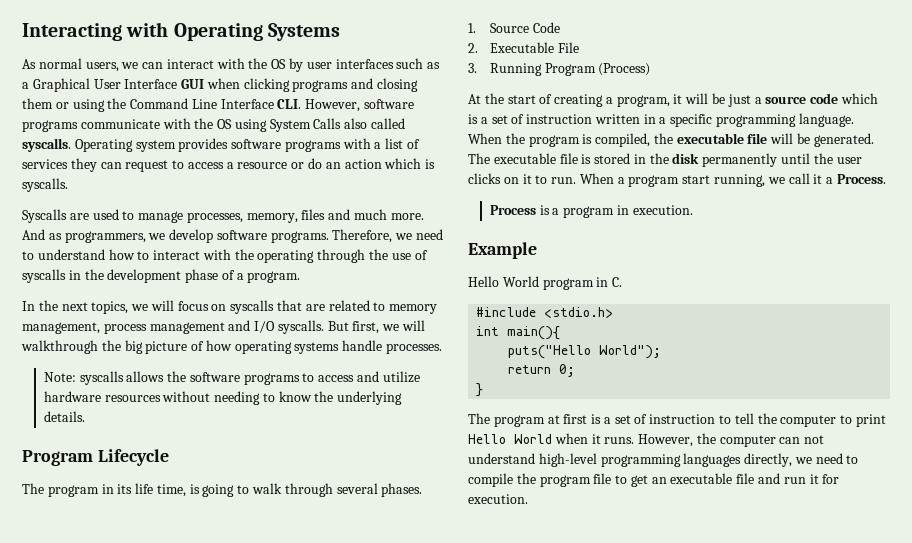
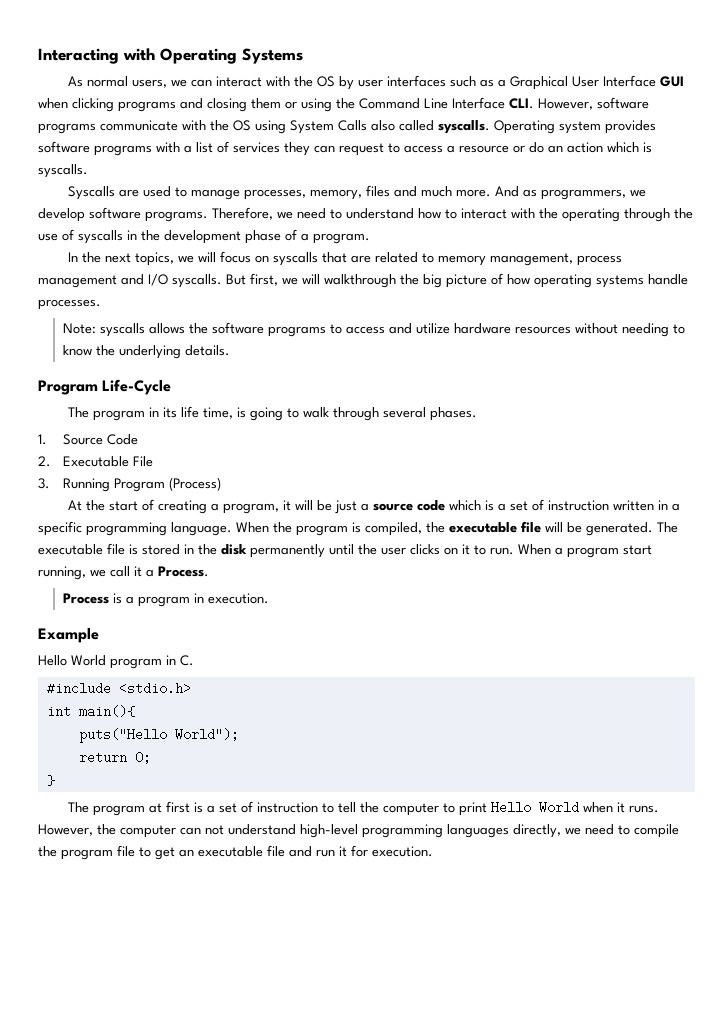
[97,449,169,466] Lifecycle -> [102,379,172,395] Life-Cycle

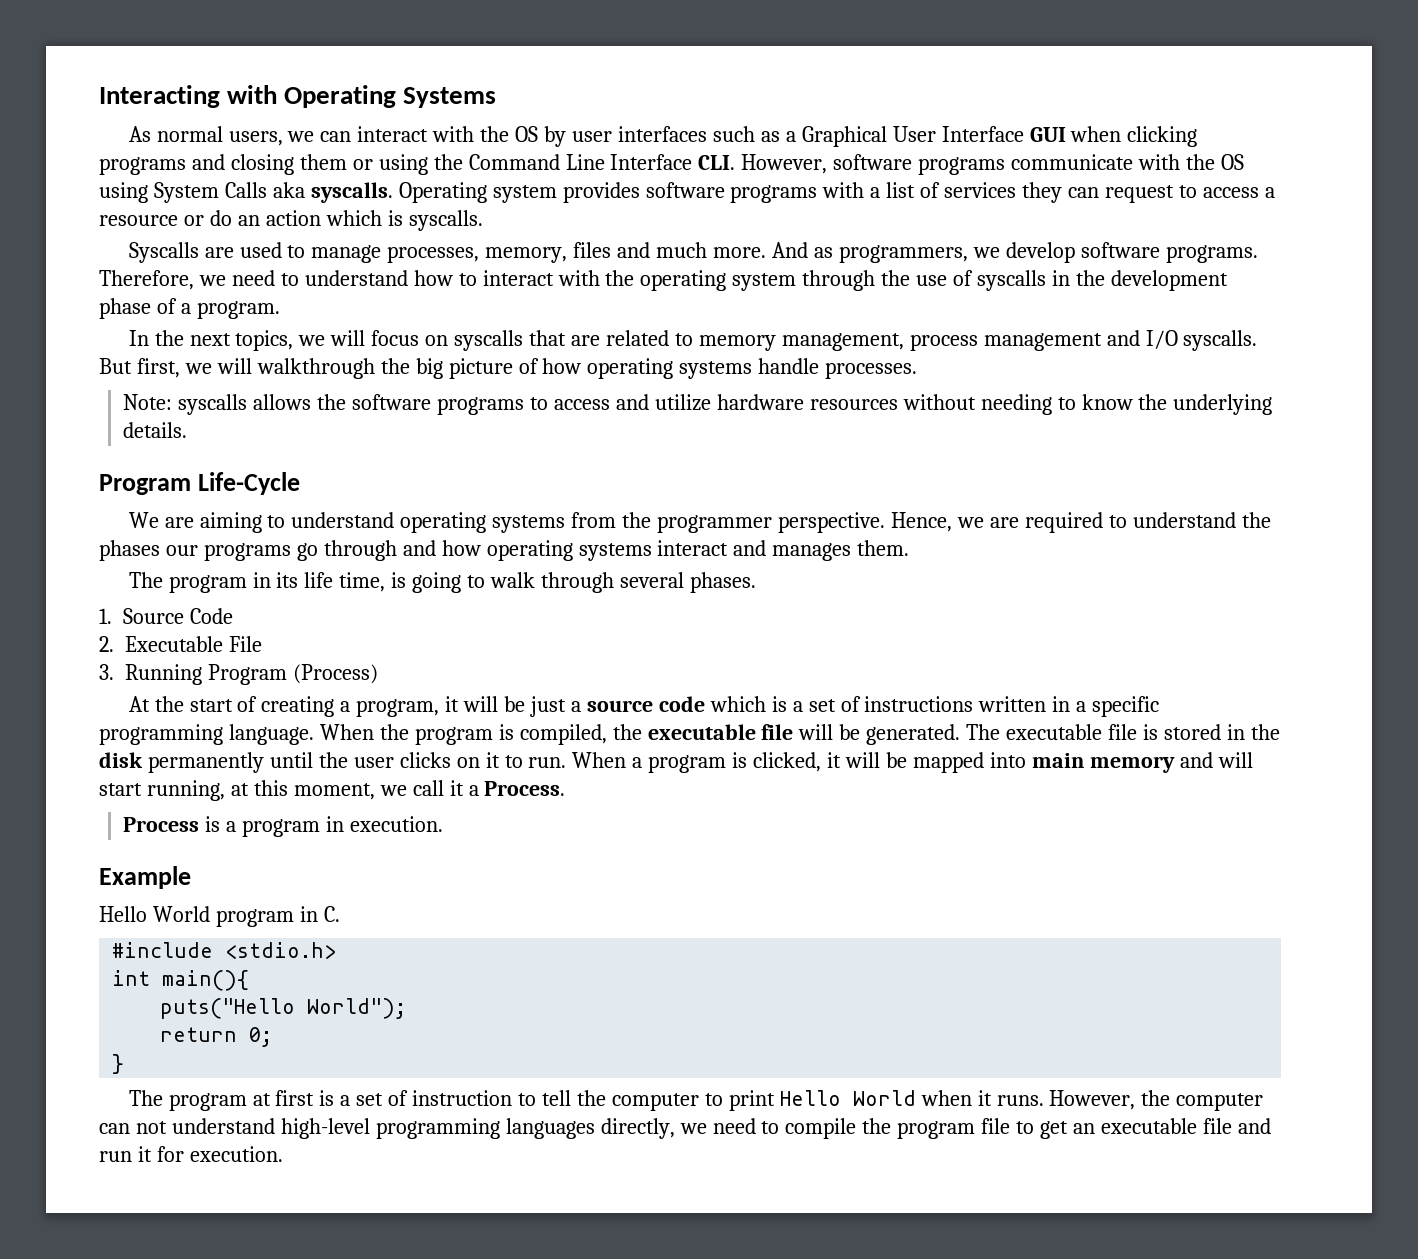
[371,120,434,131] also called -> [272,182,305,198] aka
(620, 215) none -> [732,273,797,291] system
(172, 387) none -> [128,512,1271,533] [99,540,910,561] // We are aiming to understand operating systems from the programmer perspective. Hence, we are required to understand the phases our programs go through and how operating systems interact and manages them.
[548,500,610,511] instruction -> [864,696,974,712] instructions
[623,545,652,555] [38,566,86,580] start running, -> [732,752,1253,773] [99,780,375,801] is clicked, it will be mapped into main memory and will start running, at this moment,

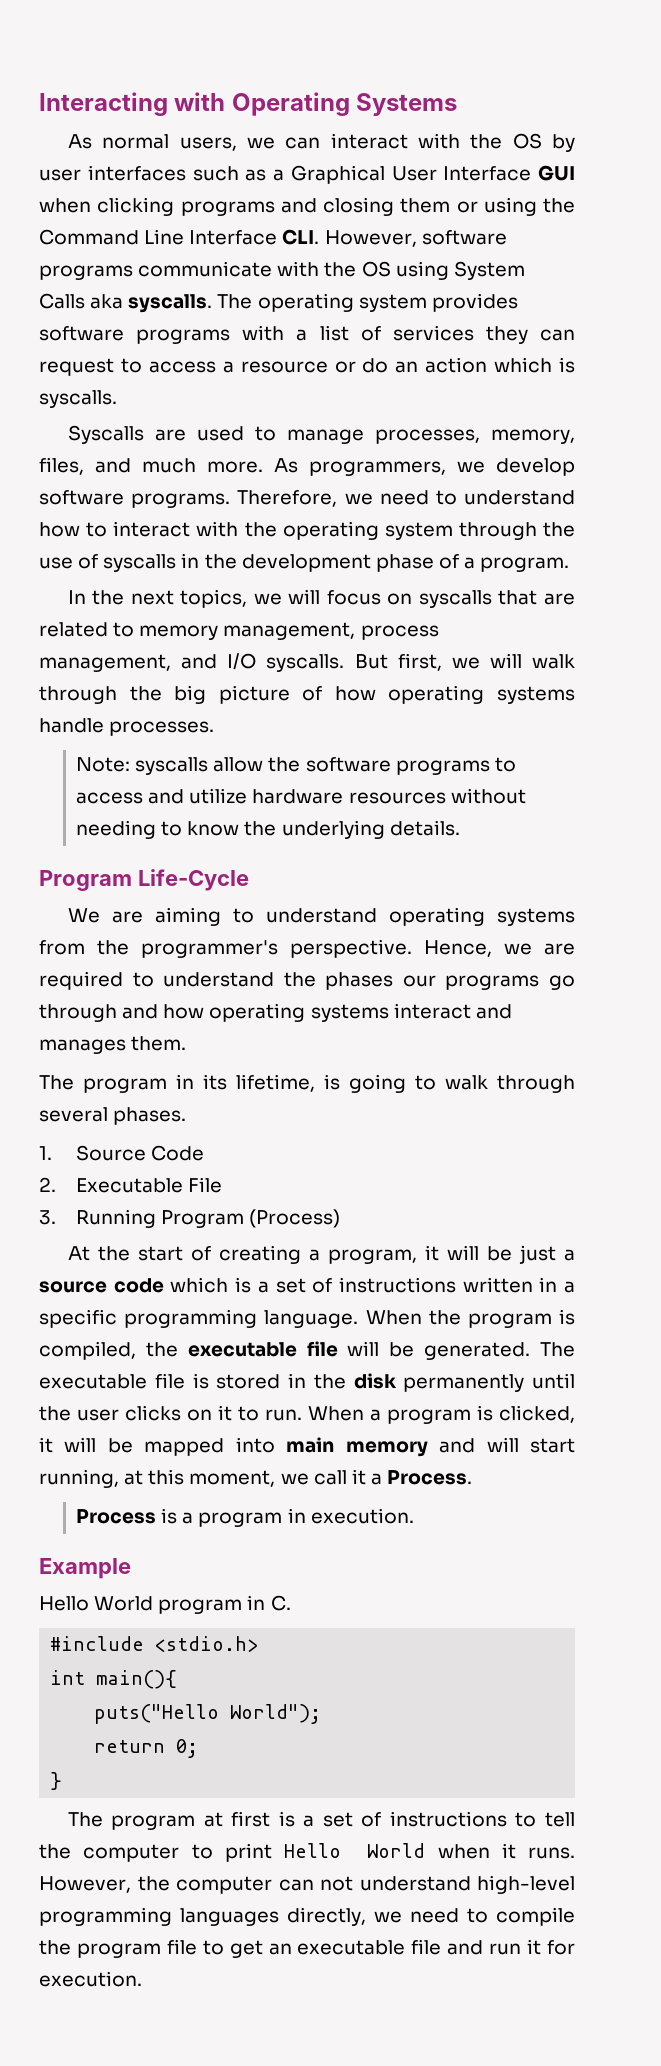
[398,182,487,203] Operating -> [217,293,354,312] The operating
[573,242,612,258] files -> [39,457,84,475] files,
[771,242,833,258] And as -> [274,458,298,473] As
[983,333,1102,351] management -> [39,654,171,672] management,
[256,358,375,379] walkthrough -> [532,654,575,669] [39,686,117,704] walk through
[253,394,312,410] allows -> [213,757,264,772] allow
[657,515,773,533] programmer -> [141,940,278,958] programmer's
[304,572,386,592] life time, -> [236,1074,315,1092] lifetime,
[412,1090,513,1106] instruction -> [389,1811,507,1827] instructions

